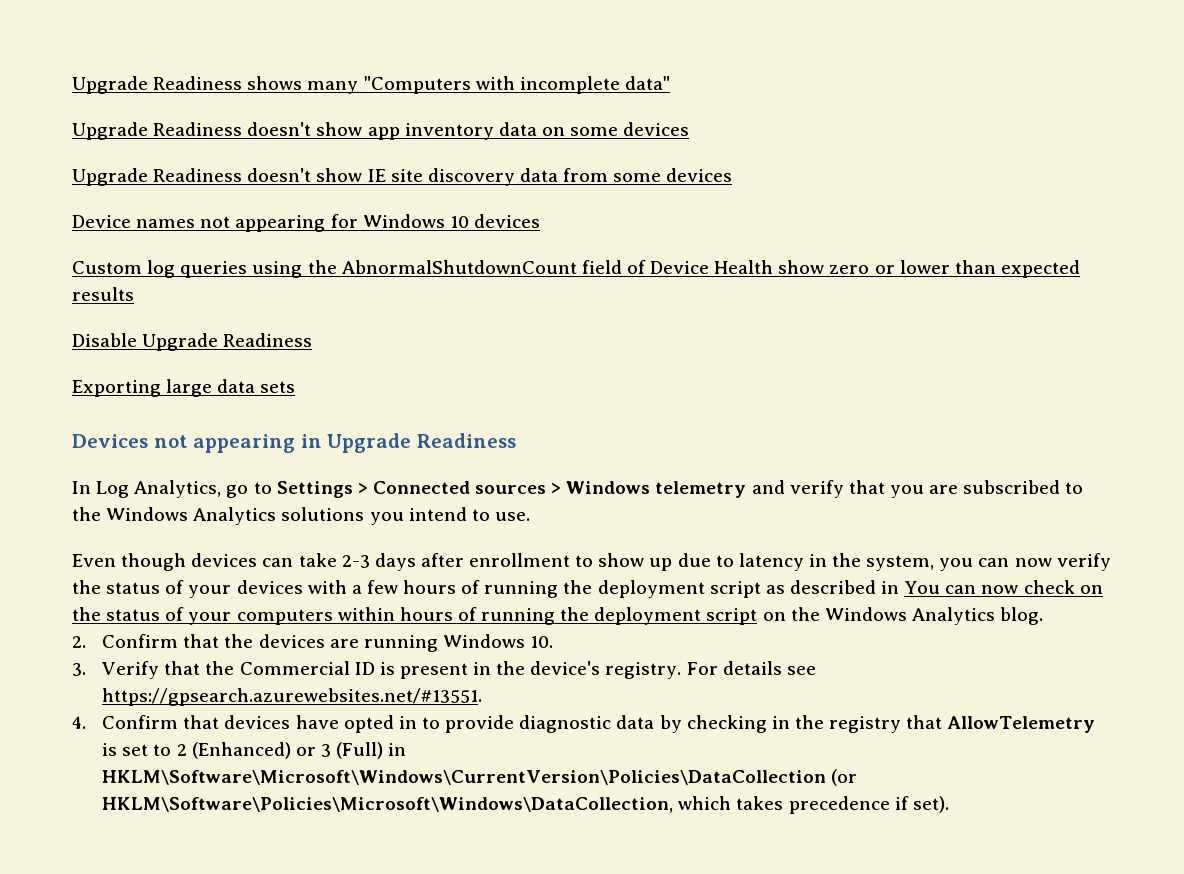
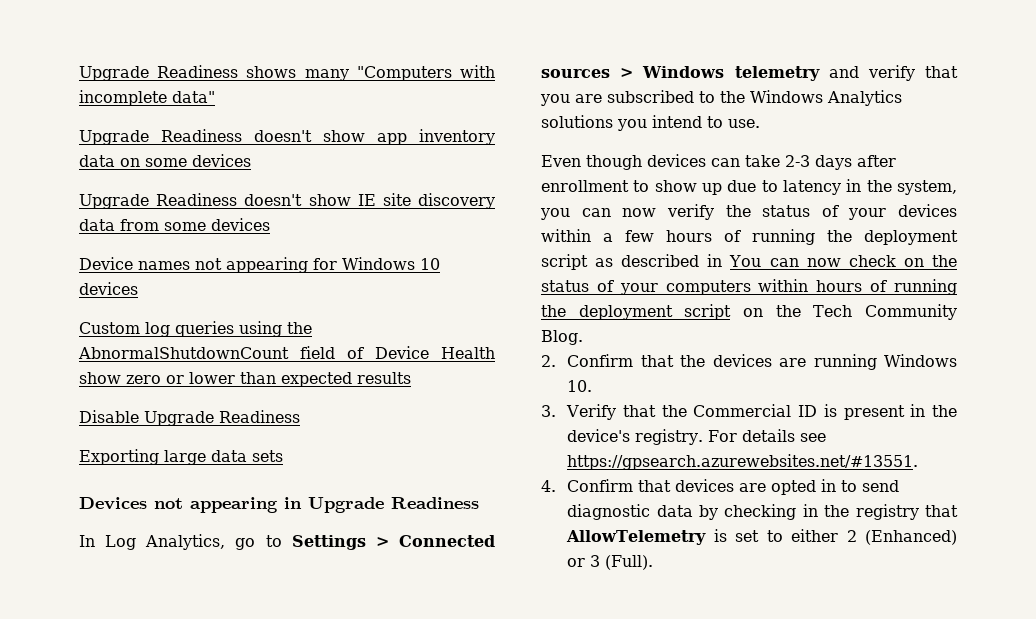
[307,580,347,594] with -> [541,229,591,242] within
[824,607,1044,625] Windows Analytics blog. -> [813,304,957,320] [541,330,583,345] Tech Community Blog.
[295,715,339,729] have -> [739,483,767,492] are
[445,715,515,733] provide -> [862,480,900,492] send
(172, 750) none -> [791,529,839,542] either
[336,742,407,759] [102,769,858,786] [102,796,949,814] (Full) in HKLM\Software\Microsoft\Windows\CurrentVersion\Policies\DataCollection (or HKLM\Software\Policies\Microsoft\Windows\DataCollection, which takes precedence if set). -> [605,555,654,570] (Full).

